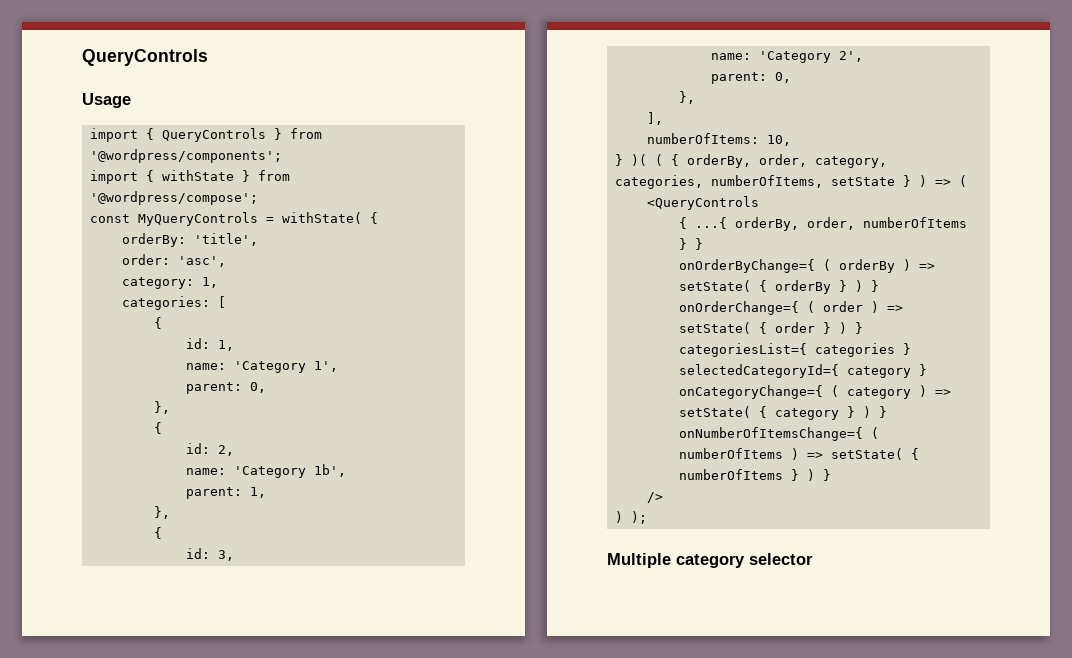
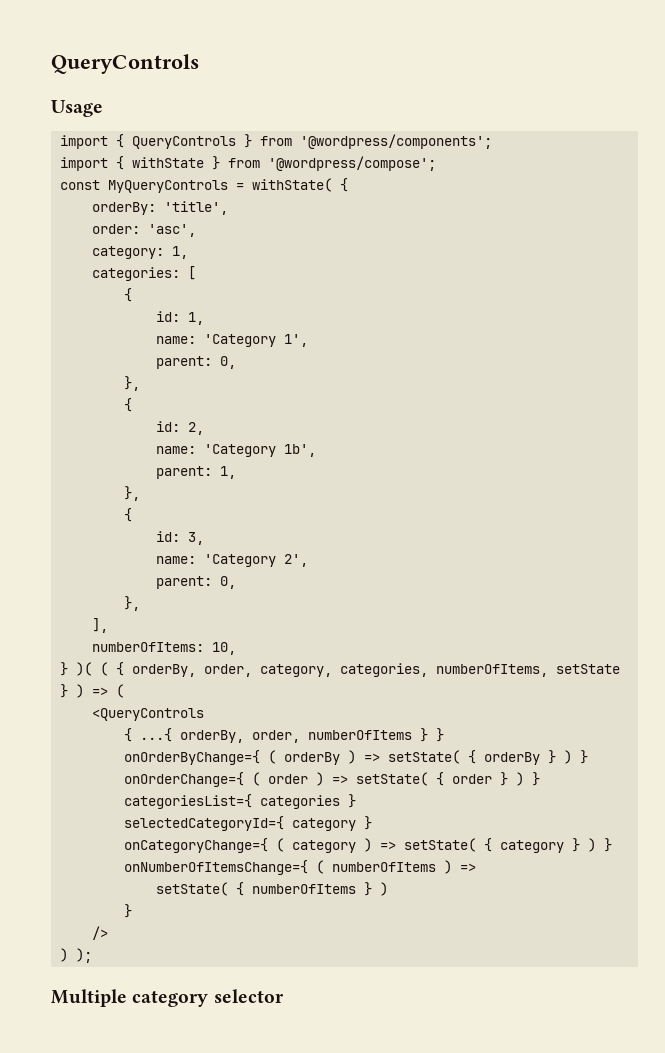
(824, 455) none -> (477, 867) //
(816, 475) none -> (389, 889) //

